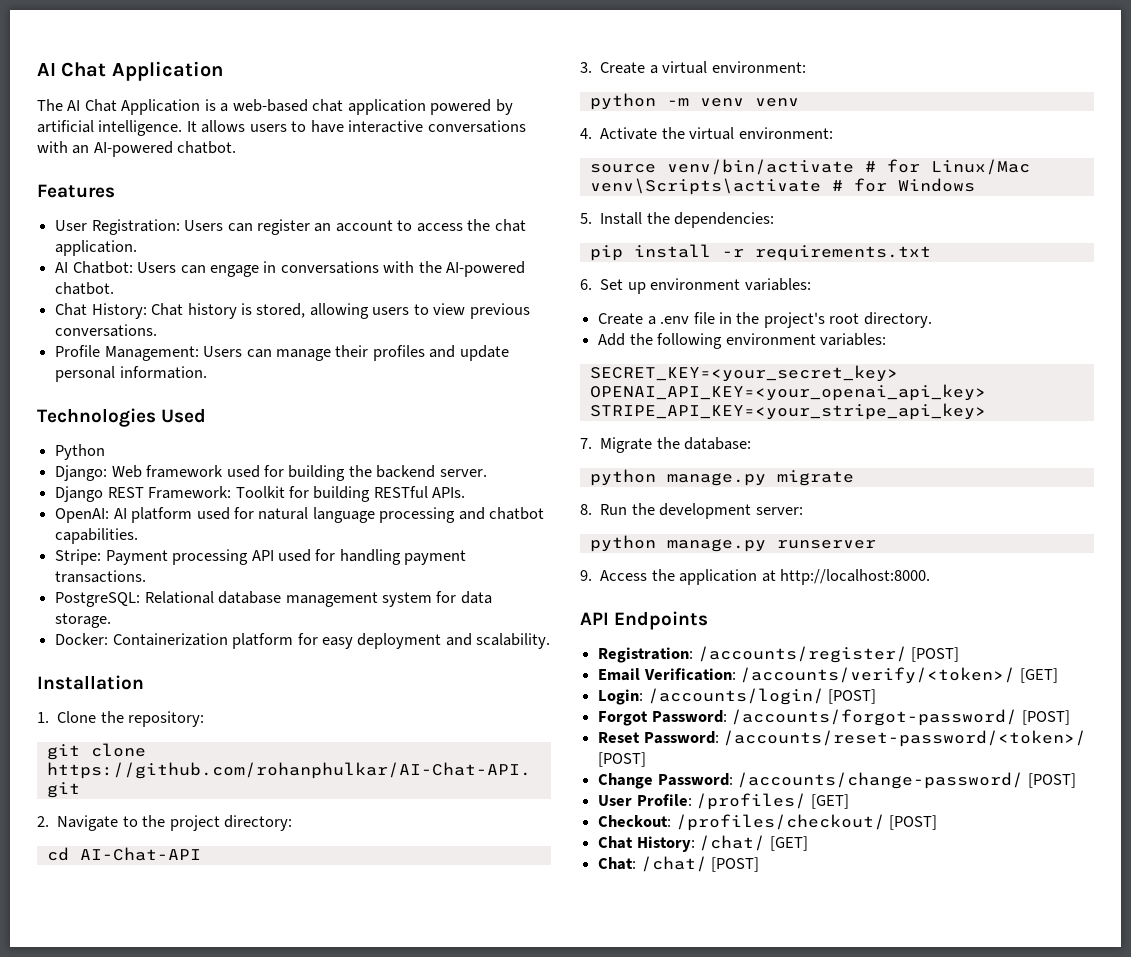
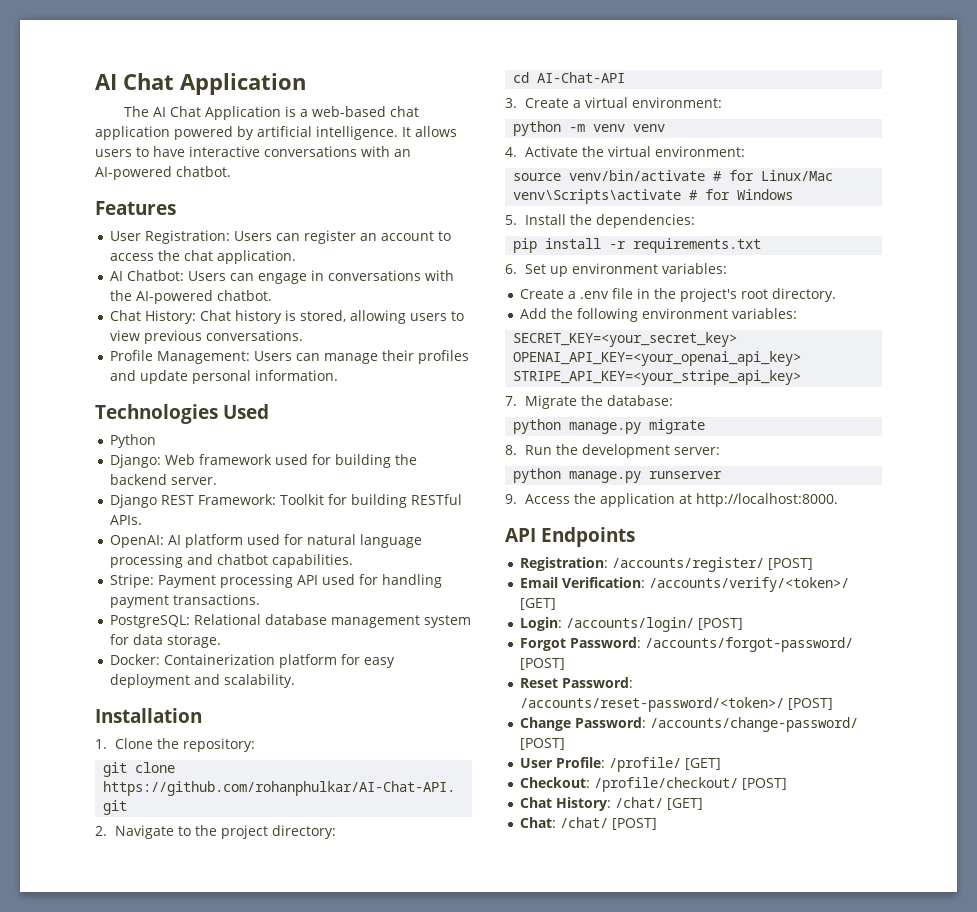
[696,793,807,810] /profiles/ -> [609,757,682,772] /profile/
[675,814,885,831] /profiles/checkout/ -> [594,777,739,792] /profile/checkout/

